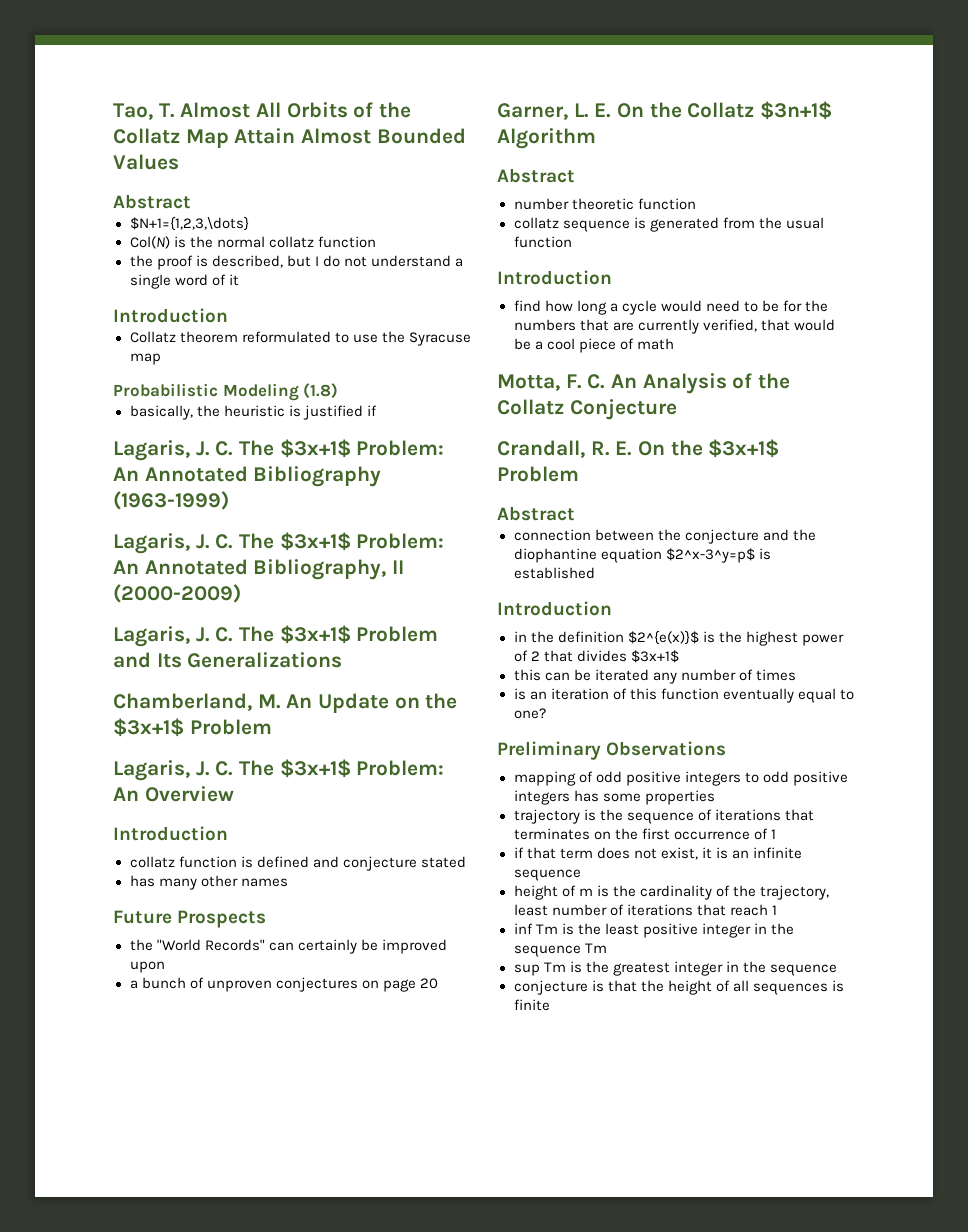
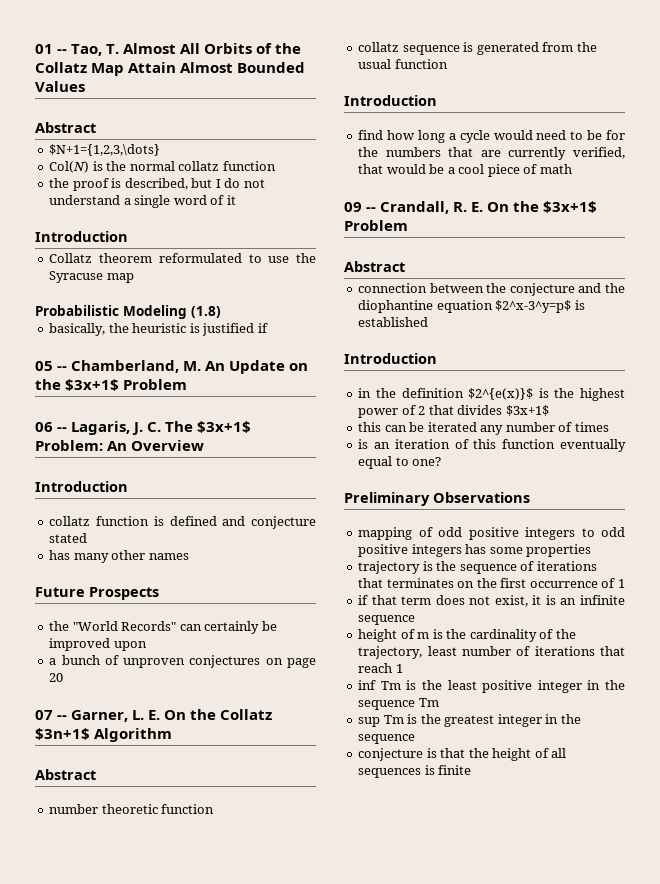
(113, 111) none -> [35,44,68,54] 01 --
[113,439,445,461] [113,466,382,487] [113,491,229,510] [113,532,445,554] [113,559,405,580] [113,584,241,603] [113,625,439,647] [113,652,343,668] Lagaris, J. C. The $3x+1$ Problem: An Annotated Bibliography (1963-1999) // Lagaris, J. C. The $3x+1$ Problem: An Annotated Bibliography, II (2000-2009) // Lagaris, J. C. The $3x+1$ Problem and Its Generalizations // -> [35,361,68,371] 05 --
(272, 727) none -> [35,422,68,432] 06 --
(438, 983) none -> [35,710,68,720] 07 --
[497,373,791,394] [497,399,677,420] Motta, F. C. An Analysis of the Collatz Conjecture // -> [344,202,377,212] 09 --

